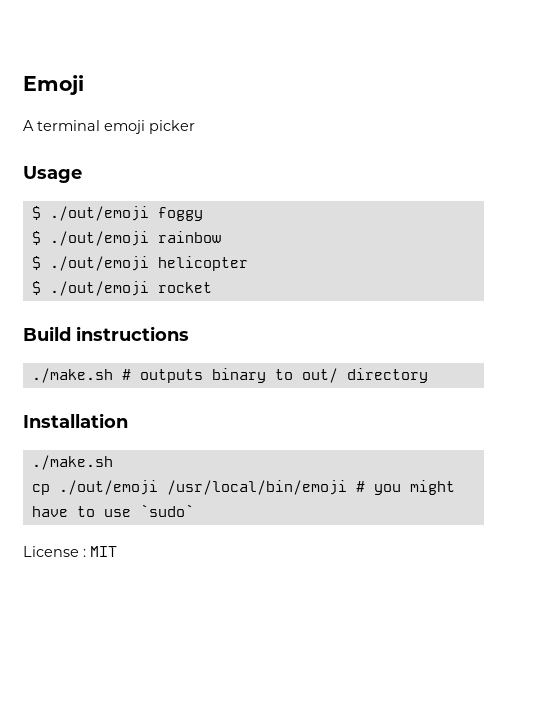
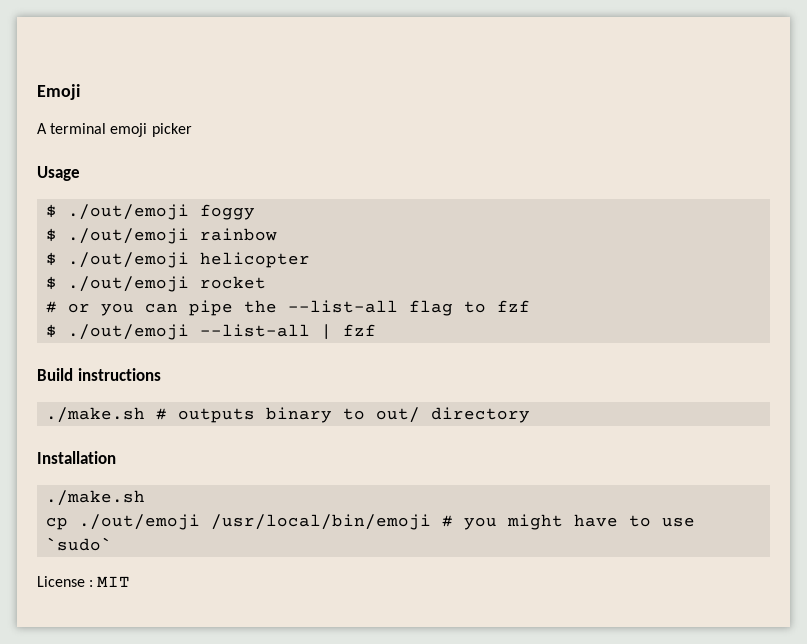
(212, 287) none -> [46,300,531,316] [46,324,377,340] // # or you can pipe the --list-all flag to fzf // $ ./out/emoji --list-all | fzf

